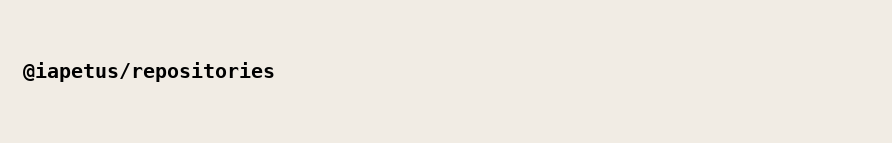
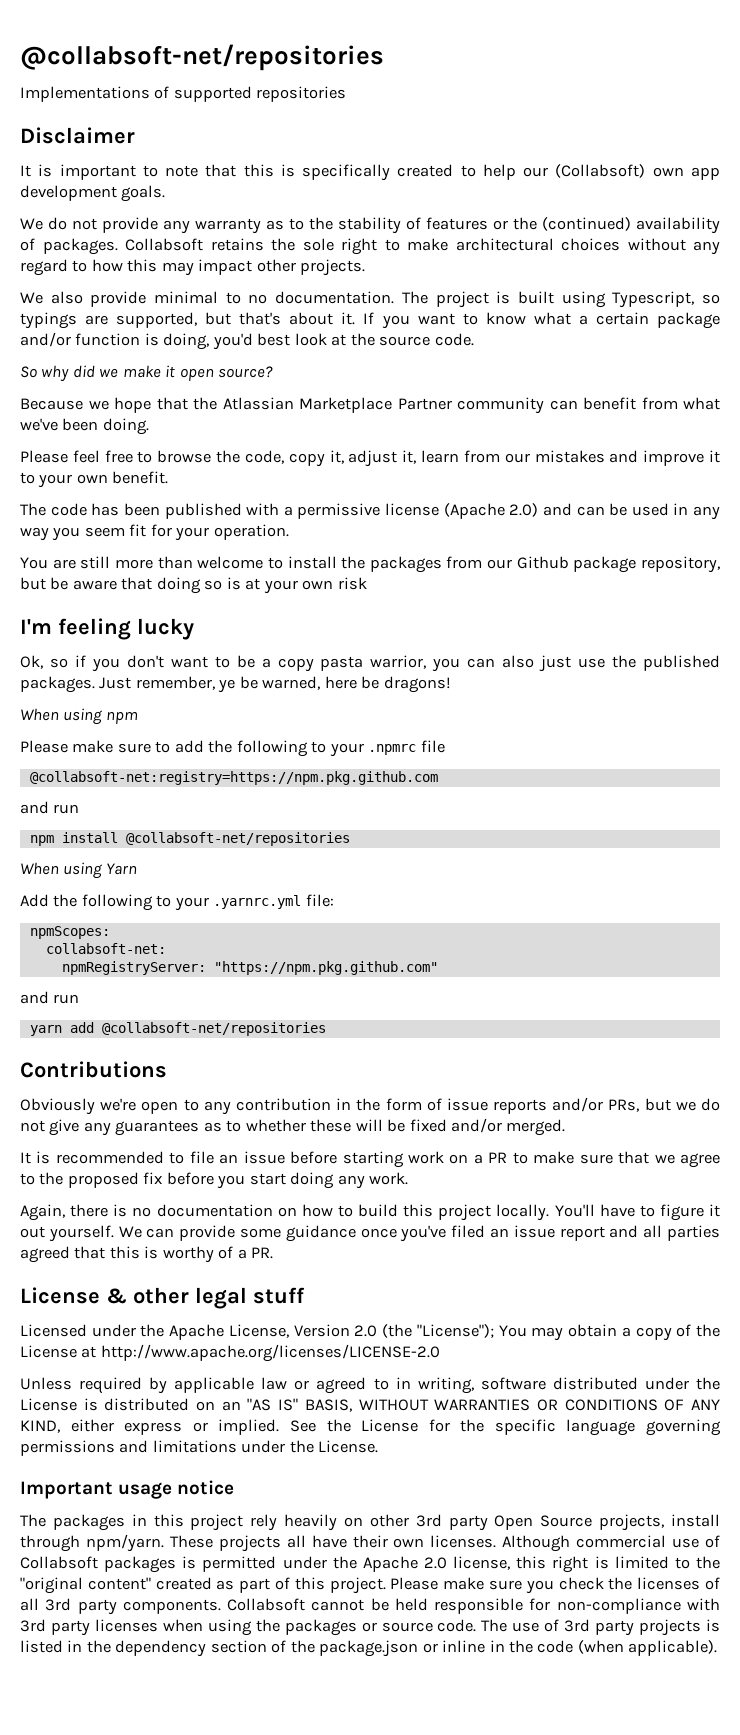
[23,62,275,82] @iapetus/repositories -> [20,44,384,71] [20,86,347,102] [20,127,135,144] [20,164,720,181] [20,185,166,202] [20,217,720,234] [20,238,720,255] [20,259,366,276] [20,291,721,308] [20,312,721,329] [20,332,474,350] [20,365,274,382] [20,397,720,414] [20,418,149,435] [20,450,720,467] [20,471,169,488] [20,503,720,520] [20,524,289,541] [20,556,720,573] [20,577,367,594] [20,618,194,640] [20,655,721,672] [20,676,451,693] [20,708,138,725] [20,740,445,757] [29,771,438,785] [20,801,80,814] [29,832,350,846] [20,862,137,879] [20,894,334,911] [29,926,110,939] [45,943,166,954] [61,961,438,975] [20,991,80,1004] [29,1022,326,1036] [20,1061,167,1078] [20,1097,720,1115] [20,1118,566,1136] [20,1151,721,1168] [20,1172,409,1189] [20,1204,720,1221] [20,1225,720,1242] [20,1246,274,1263] [20,1287,305,1309] [20,1324,721,1341] [20,1344,440,1362] [20,1377,721,1394] [20,1398,721,1412] [20,1419,721,1436] [20,1440,379,1456] [20,1480,235,1499] [20,1514,720,1531] [20,1534,720,1552] [20,1556,720,1573] [20,1577,720,1594] [20,1598,720,1615] [20,1619,720,1636] [20,1640,718,1657] @collabsoft-net/repositories // Implementations of supported repositories // Disclaimer // It is important to note that this is specifically created to help our (Collabsoft) own app development goals. // We do not provide any warranty as to the stability of features or the (continued) availability of packages. Collabsoft retains the sole right to make architectural choices without any regard to how this may impact other projects. // We also provide minimal to no documentation. The project is built using Typescript, so typings are supported, but that's about it. If you want to know what a certain package and/or function is doing, you'd best look at the source code. // So why did we make it open source? // Because we hope that the Atlassian Marketplace Partner community can benefit from what we've been doing. // Please feel free to browse the code, copy it, adjust it, learn from our mistakes and improve it to your own benefit. // The code has been published with a permissive license (Apache 2.0) and can be used in any way you seem fit for your operation. // You are still more than welcome to install the packages from our Github package repository, but be aware that doing so is at your own risk // I'm feeling lucky // Ok, so if you don't want to be a copy pasta warrior, you can also just use the published packages. Just remember, ye be warned, here be dragons! // When using npm // Please make sure to add the following to your .npmrc file // @collabsoft-net:registry=https://npm.pkg.github.com // and run // npm install @collabsoft-net/repositories // When using Yarn // Add the following to your .yarnrc.yml file: // npmScopes: // collabsoft-net: // npmRegistryServer: "https://npm.pkg.github.com" // and run // yarn add @collabsoft-net/repositories // Contributions // Obviously we're open to any contribution in the form of issue reports and/or PRs, but we do not give any guarantees as to whether these will be fixed and/or merged. // It is recommended to file an issue before starting work on a PR to make sure that we agree to the proposed fix before you start doing any work. // Again, there is no documentation on how to build this project locally. You'll have to figure it out yourself. We can provide some guidance once you've filed an issue report and all parties agreed that this is worthy of a PR. // License & other legal stuff // Licensed under the Apache License, Version 2.0 (the "License"); You may obtain a copy of the License at http://www.apache.org/licenses/LICENSE-2.0 // Unless required by applicable law or agreed to in writing, software distributed under the License is distributed on an "AS IS" BASIS, WITHOUT WARRANTIES OR CONDITIONS OF ANY KIND, either express or implied. See the License for the specific language governing permissions and limitations under the License. // Important usage notice // The packages in this project rely heavily on other 3rd party Open Source projects, install through npm/yarn. These projects all have their own licenses. Although commercial use of Collabsoft packages is permitted under the Apache 2.0 license, this right is limited to the "original content" created as part of this project. Please make sure you check the licenses of all 3rd party components. Collabsoft cannot be held responsible for non-compliance with 3rd party licenses when using the packages or source code. The use of 3rd party projects is listed in the dependency section of the package.json or inline in the code (when applicable).

